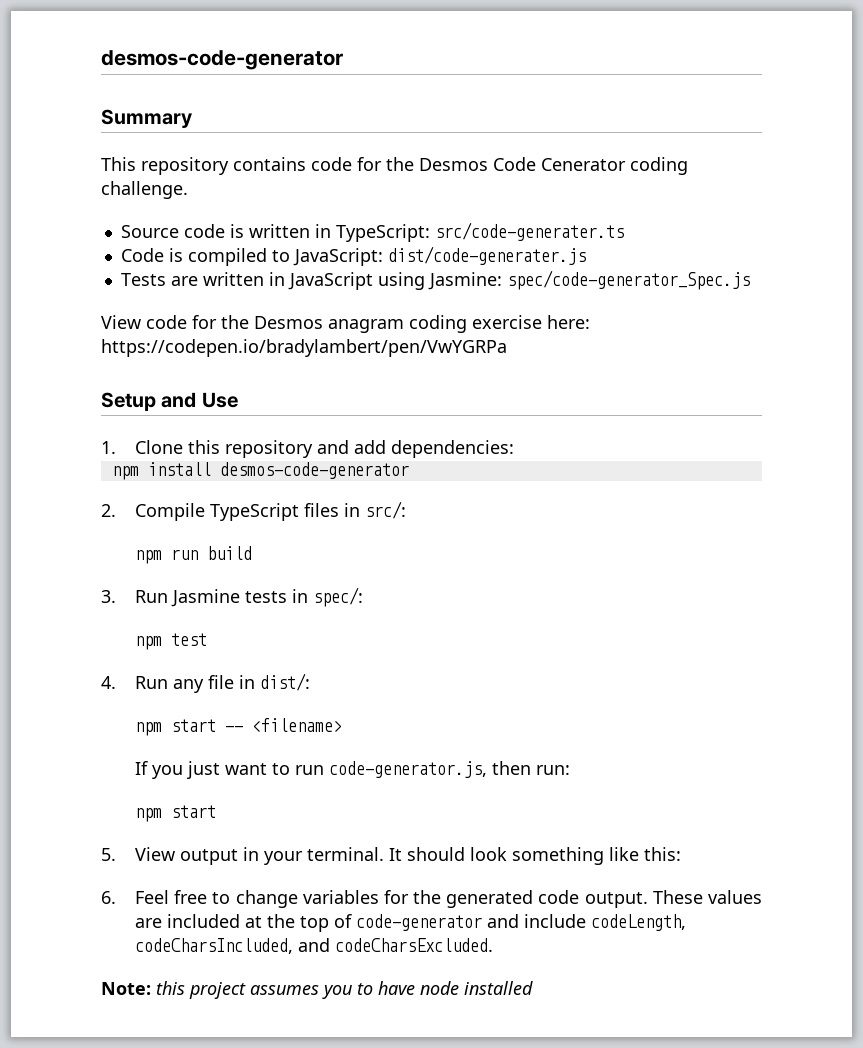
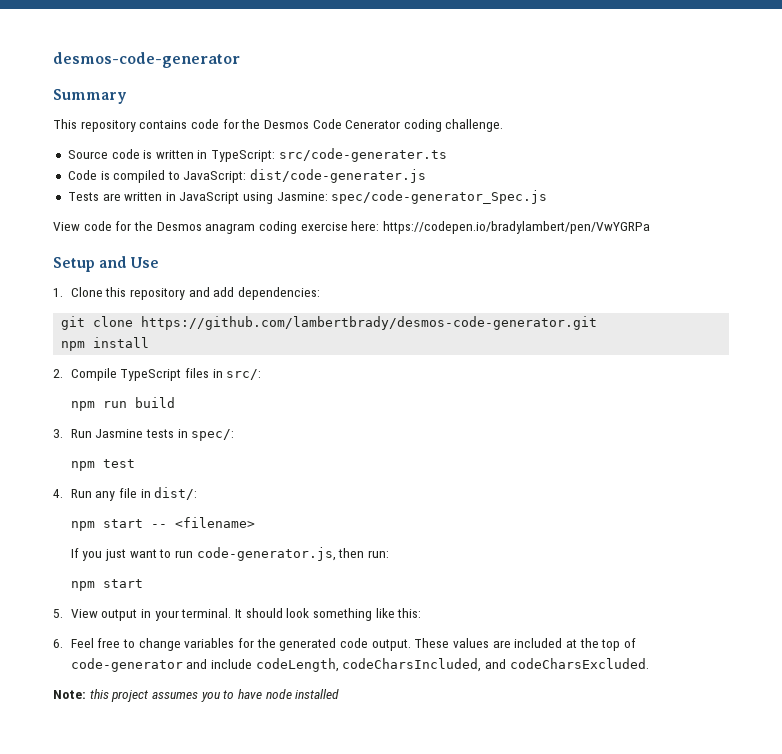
(514, 449) none -> [61,316,598,330] // git clone https://github.com/lambertbrady/desmos-code-generator.git
[219,462,409,479] desmos-code-generator -> (150, 342) none

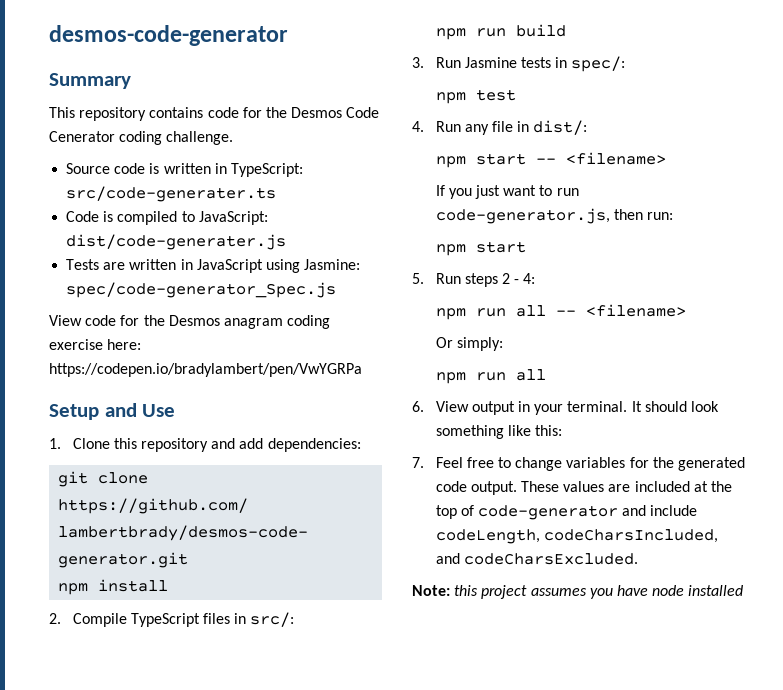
(63, 613) none -> [435,273,536,287] [435,304,686,320] [435,337,503,351] [435,369,546,384] [412,401,424,412] Run steps 2 - 4: // npm run all -- <filename> // Or simply: // npm run all // 6.
[53,639,63,648] 6. -> [412,457,424,468] 7.
[223,690,235,699] to -> (613, 593) none

